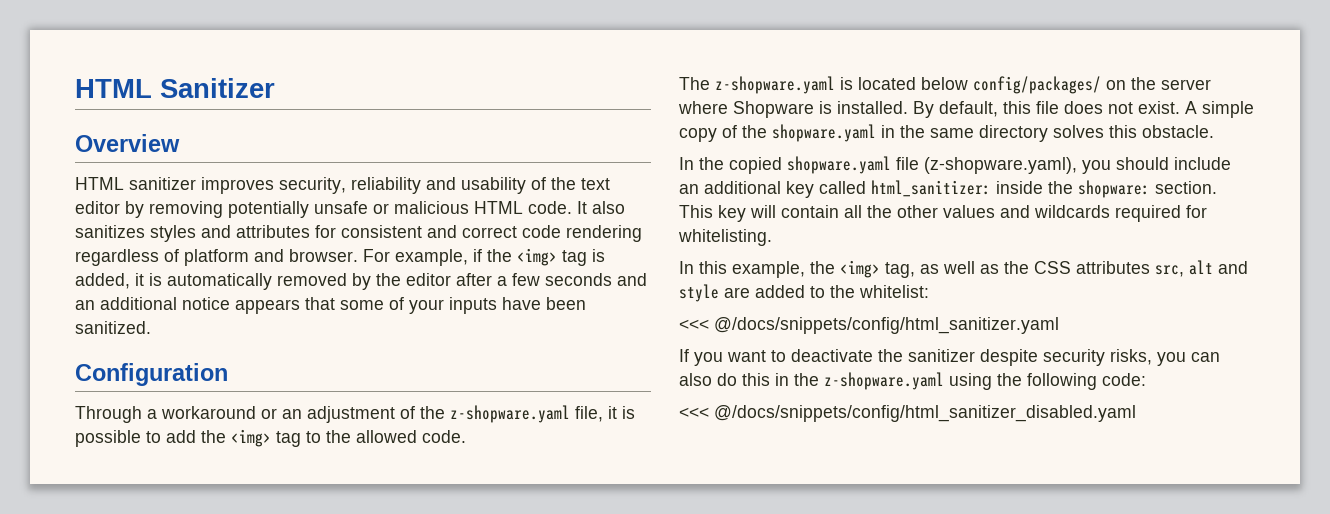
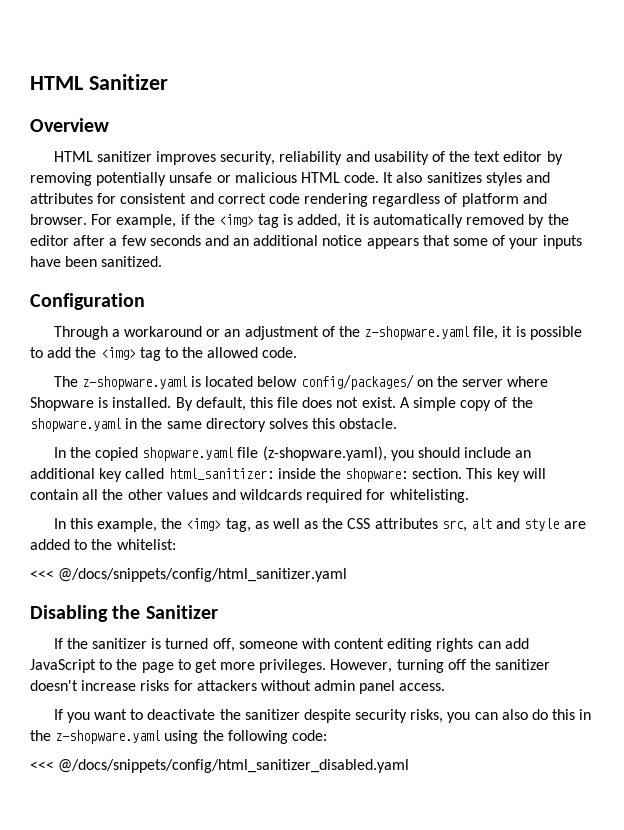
(1059, 325) none -> [30,605,218,622] [53,638,529,652] [30,659,551,673] [30,680,446,694] // Disabling the Sanitizer // If the sanitizer is turned off, someone with content editing rights can add JavaScript to the page to get more privileges. However, turning off the sanitizer doesn't increase risks for attackers without admin panel access.

